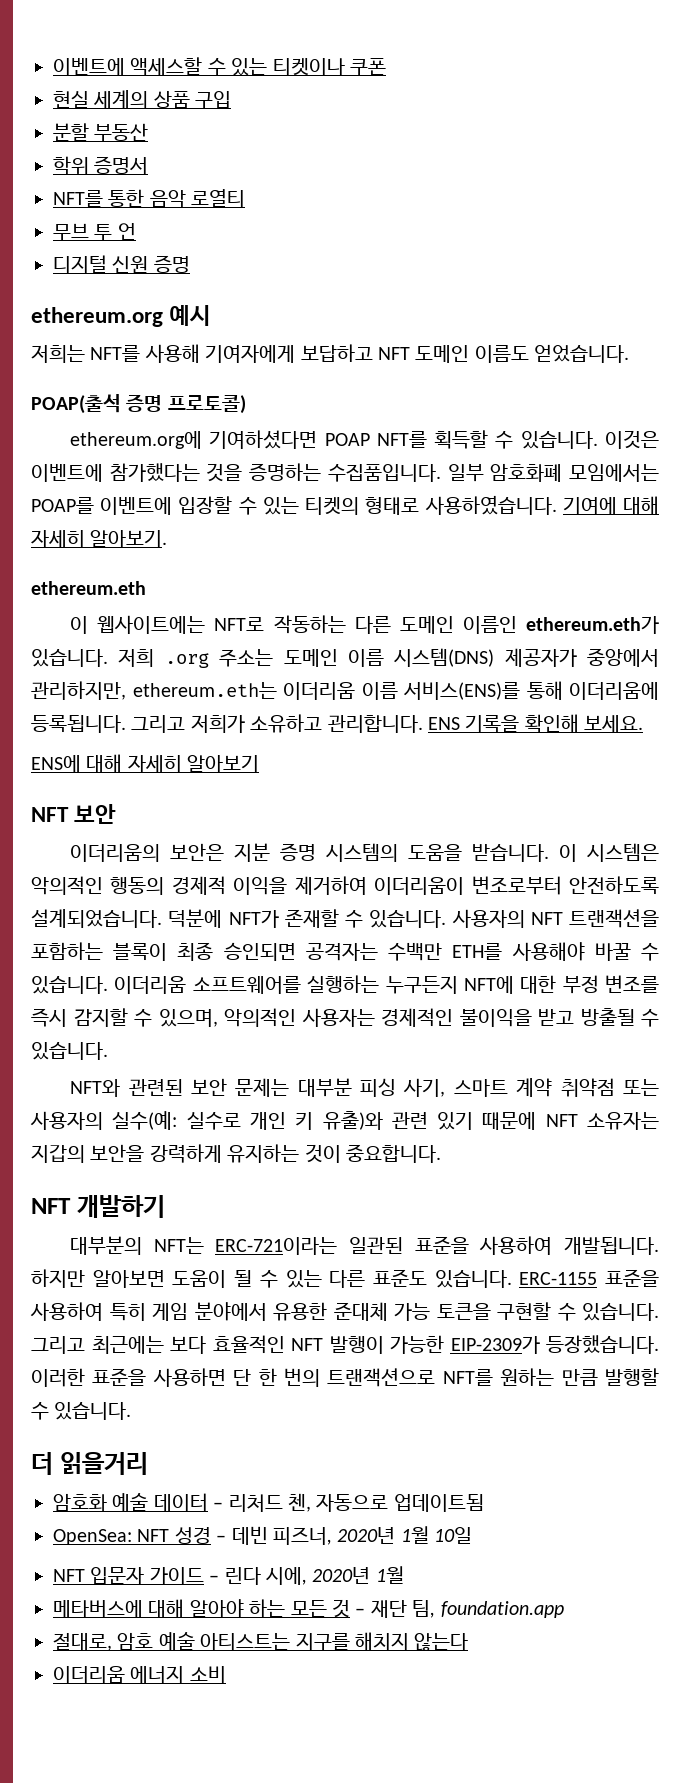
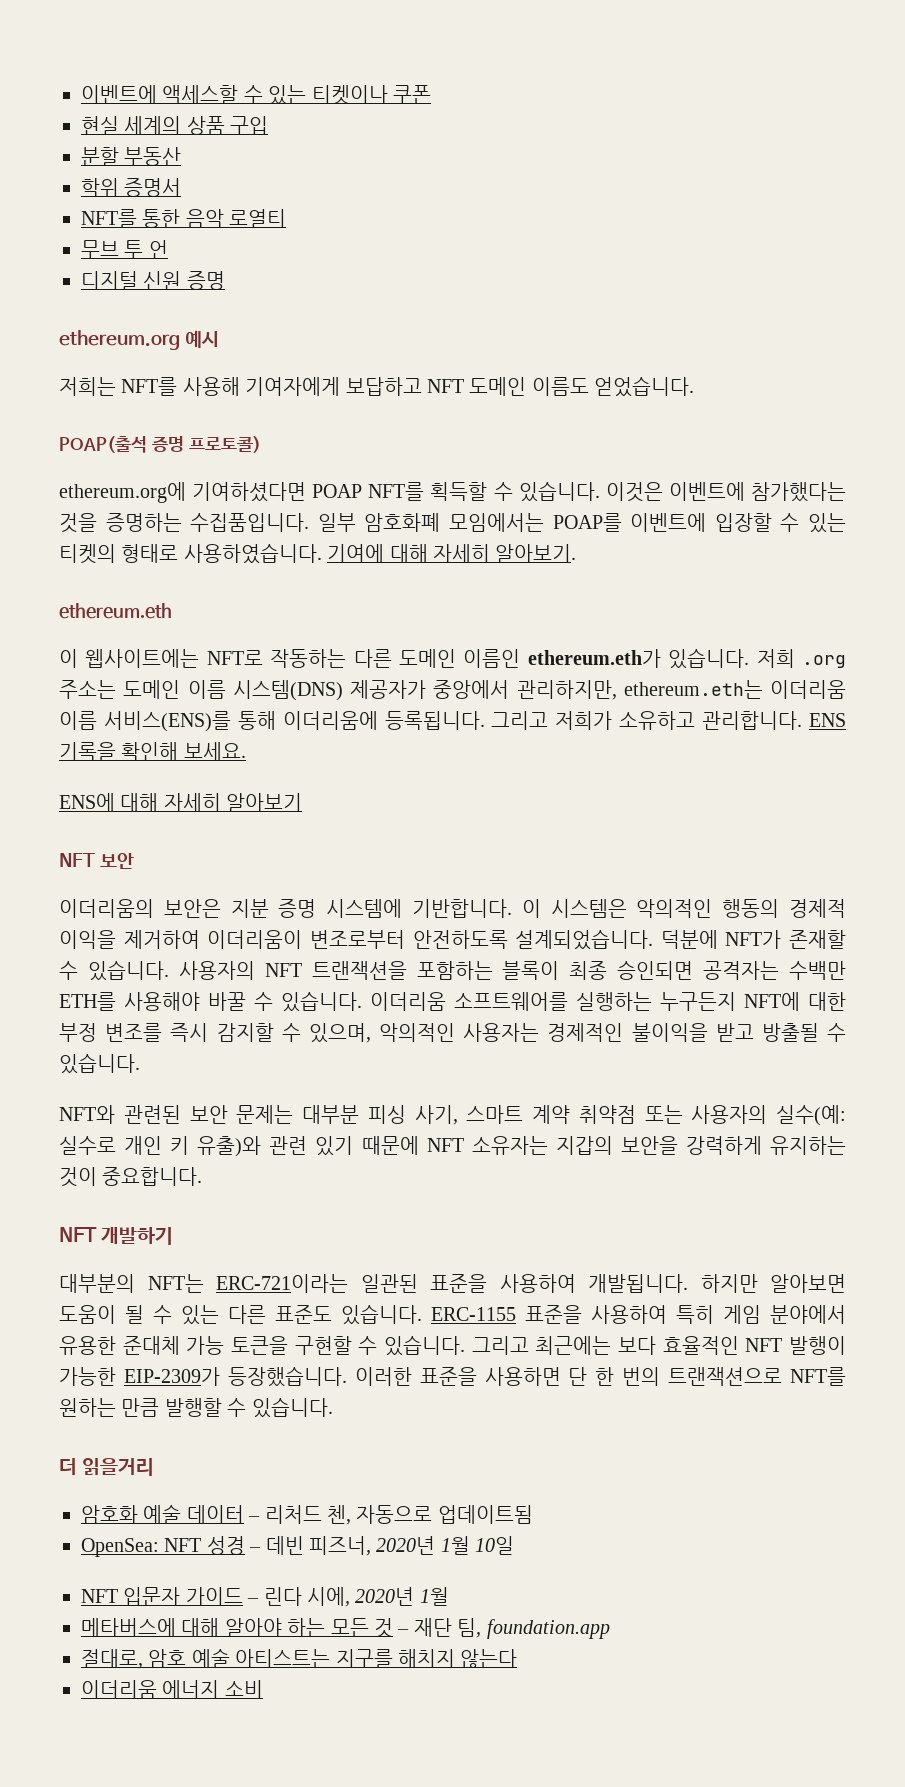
[326,843,550,862] 시스템의 도움을 받습니다. -> [326,899,512,918] 시스템에 기반합니다.

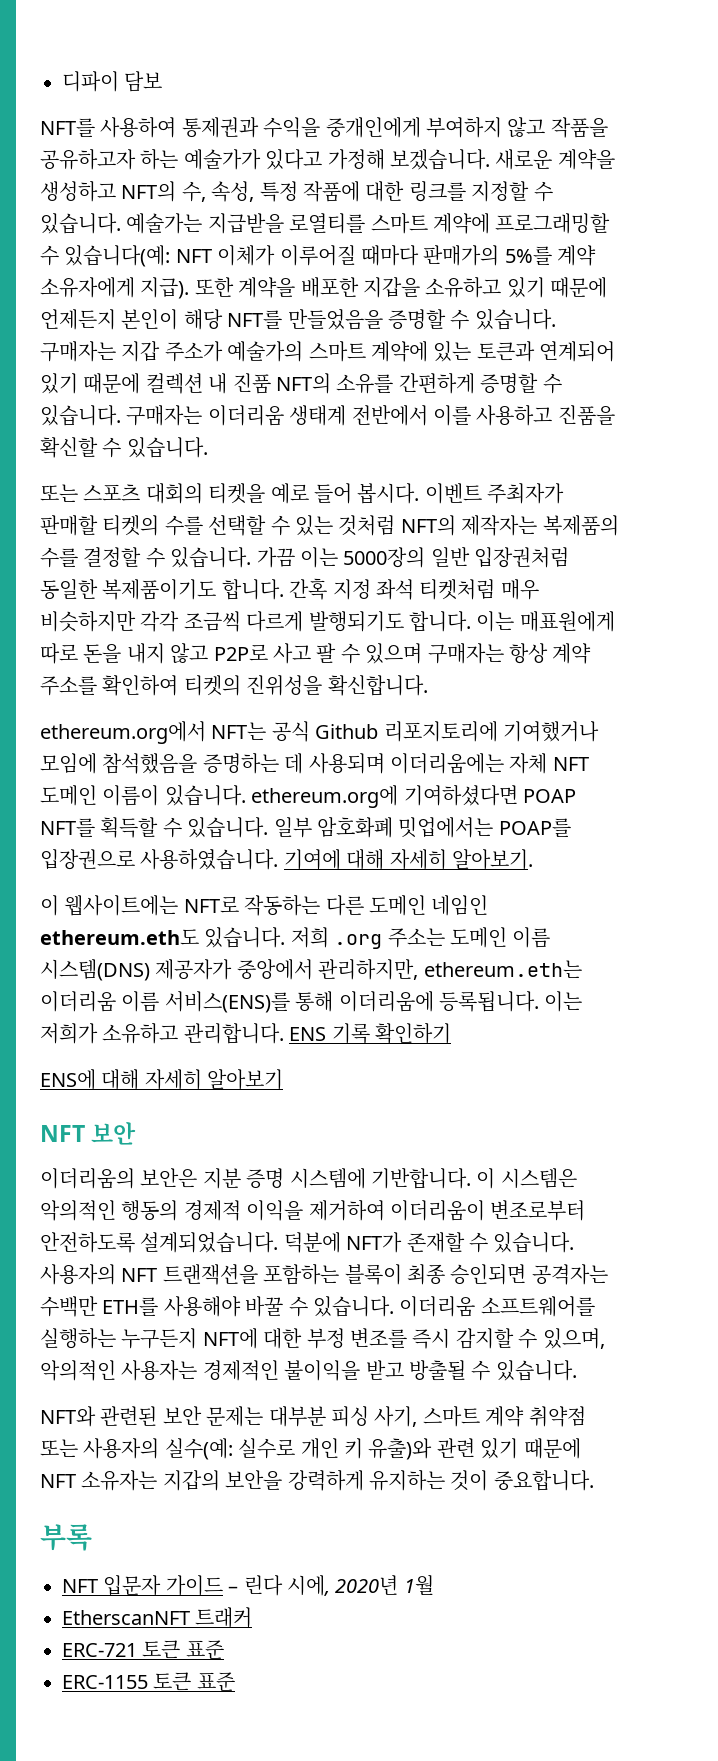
[81,85,431,105] [81,116,269,135] [81,147,182,166] [81,178,182,197] [81,209,287,228] [81,240,168,259] [81,271,225,290] [59,330,220,350] [59,376,695,397] [59,436,261,453] 이벤트에 액세스할 수 있는 티켓이나 쿠폰 // 현실 세계의 상품 구입 // 분할 부동산 // 학위 증명서 // NFT를 통한 음악 로열티 // 무브 투 언 // 디지털 신원 증명 // ethereum.org 예시 // 저희는 NFT를 사용해 기여자에게 보답하고 NFT 도메인 이름도 얻었습니다. // POAP(출석 증명 프로토콜) // -> [62,71,163,92] [40,117,608,138] [40,149,615,170] [40,181,553,202] [40,213,611,234] [40,245,597,267] [40,277,608,299] [40,309,556,330] [40,341,616,362] [40,373,562,394] [40,405,615,426] [40,437,208,458] [40,483,565,504] [40,515,619,536] [40,547,570,568] [40,578,539,600] [40,611,615,632] [40,643,592,664] [40,675,428,696] [40,721,599,744] [40,753,589,774] [40,785,246,806] 디파이 담보 // NFT를 사용하여 통제권과 수익을 중개인에게 부여하지 않고 작품을 공유하고자 하는 예술가가 있다고 가정해 보겠습니다. 새로운 계약을 생성하고 NFT의 수, 속성, 특정 작품에 대한 링크를 지정할 수 있습니다. 예술가는 지급받을 로열티를 스마트 계약에 프로그래밍할 수 있습니다(예: NFT 이체가 이루어질 때마다 판매가의 5%를 계약 소유자에게 지급). 또한 계약을 배포한 지갑을 소유하고 있기 때문에 언제든지 본인이 해당 NFT를 만들었음을 증명할 수 있습니다. 구매자는 지갑 주소가 예술가의 스마트 계약에 있는 토큰과 연계되어 있기 때문에 컬렉션 내 진품 NFT의 소유를 간편하게 증명할 수 있습니다. 구매자는 이더리움 생태계 전반에서 이를 사용하고 진품을 확신할 수 있습니다. // 또는 스포츠 대회의 티켓을 예로 들어 봅시다. 이벤트 주최자가 판매할 티켓의 수를 선택할 수 있는 것처럼 NFT의 제작자는 복제품의 수를 결정할 수 있습니다. 가끔 이는 5000장의 일반 입장권처럼 동일한 복제품이기도 합니다. 간혹 지정 좌석 티켓처럼 매우 비슷하지만 각각 조금씩 다르게 발행되기도 합니다. 이는 매표원에게 따로 돈을 내지 않고 P2P로 사고 팔 수 있으며 구매자는 항상 계약 주소를 확인하여 티켓의 진위성을 확신합니다. // ethereum.org에서 NFT는 공식 Github 리포지토리에 기여했거나 모임에 참석했음을 증명하는 데 사용되며 이더리움에는 자체 NFT 도메인 이름이 있습니다.
[605,482,846,502] [59,513,847,533] [59,544,179,564] 이것은 이벤트에 참가했다는 것을 증명하는 수집품입니다. 일부 암호화폐 모임에서는 POAP를 이벤트에 입장할 수 있는 티켓의 형태로 -> [273,816,571,838] [40,849,135,870] 일부 암호화폐 밋업에서는 POAP를 입장권으로
[59,603,172,619] // ethereum.eth -> (533, 859) none
[463,649,661,668] 이름인 ethereum.eth가 -> [431,895,489,916] [40,929,199,945] 네임인 ethereum.eth도
[491,711,549,730] 그리고 -> [544,991,583,1012] 이는
[59,742,246,761] 기록을 확인해 보세요. -> [331,1023,451,1044] 기록 확인하기
[59,1227,174,1245] [59,1274,846,1293] [59,1304,846,1325] [59,1335,846,1356] [59,1366,846,1387] [59,1397,333,1418] [59,1458,155,1476] [81,1504,533,1525] [81,1536,515,1557] NFT 개발하기 // 대부분의 NFT는 ERC-721이라는 일관된 표준을 사용하여 개발됩니다. 하지만 알아보면 도움이 될 수 있는 다른 표준도 있습니다. ERC-1155 표준을 사용하여 특히 게임 분야에서 유용한 준대체 가능 토큰을 구현할 수 있습니다. 그리고 최근에는 보다 효율적인 NFT 발행이 가능한 EIP-2309가 등장했습니다. 이러한 표준을 사용하면 단 한 번의 트랜잭션으로 NFT를 원하는 만큼 발행할 수 있습니다. // 더 읽을거리 // 암호화 예술 데이터 – 리처드 첸, 자동으로 업데이트됨 // OpenSea: NFT 성경 – 데빈 피즈너, 2020년 1월 10일 -> [40,1524,92,1551] 부록
[81,1618,610,1639] [81,1648,518,1669] [81,1680,263,1699] 메타버스에 대해 알아야 하는 모든 것 – 재단 팀, foundation.app // 절대로, 암호 예술 아티스트는 지구를 해치지 않는다 // 이더리움 에너지 소비 -> [62,1607,253,1628] [62,1640,224,1659] [62,1672,235,1691] EtherscanNFT 트래커 // ERC-721 토큰 표준 // ERC-1155 토큰 표준

